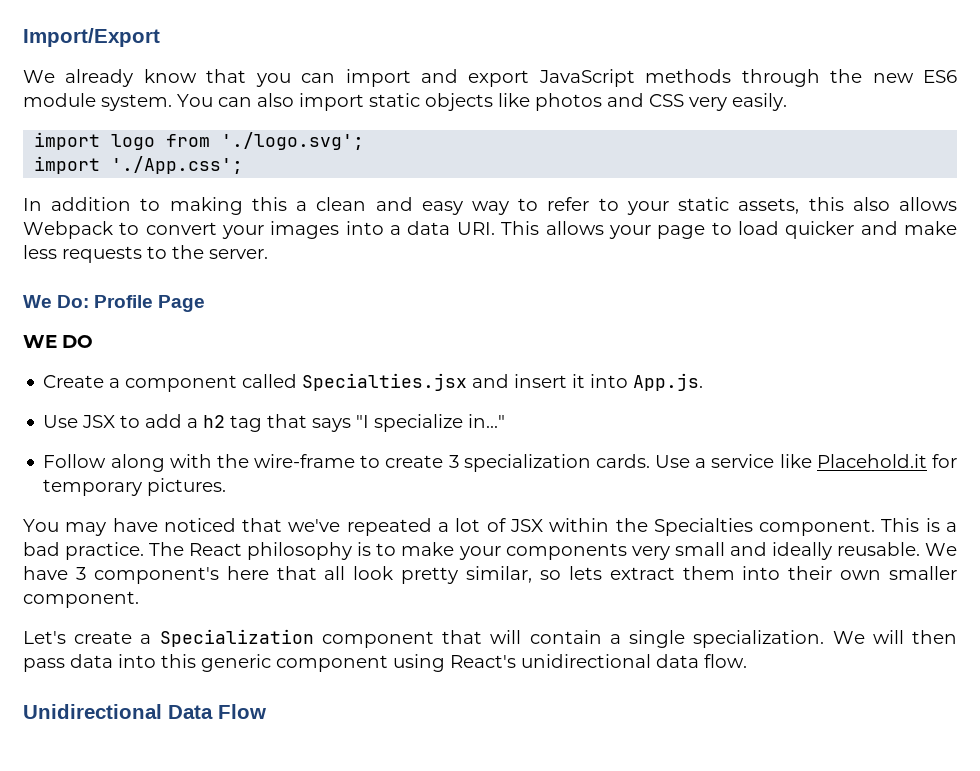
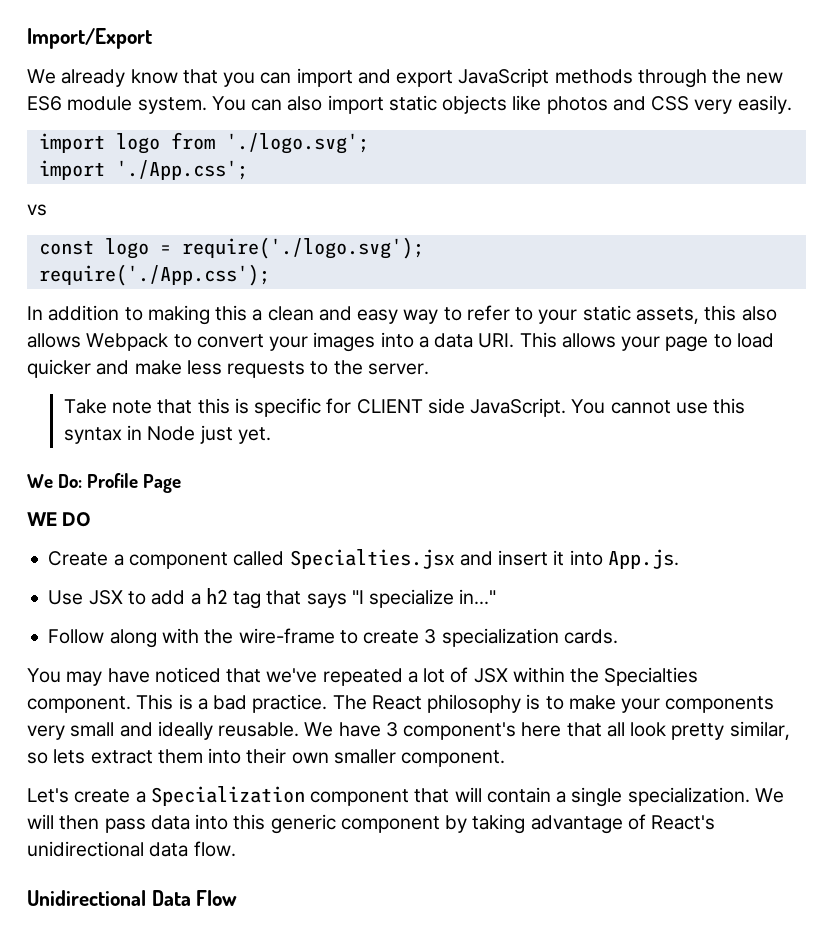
(244, 165) none -> [27,204,47,216] [38,237,424,259] [38,264,270,286] // vs // const logo = require('./logo.svg'); // require('./App.css');
(268, 254) none -> [63,398,746,417] [63,425,271,444] // Take note that this is specific for CLIENT side JavaScript. You cannot use this syntax in Node just yet.
[655,454,957,468] [43,478,227,496] Use a service like Placehold.it for temporary pictures. -> (618, 636) none
[393,654,445,672] using -> [445,814,646,834] by taking advantage of

